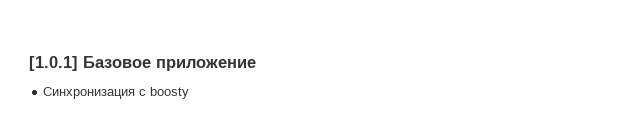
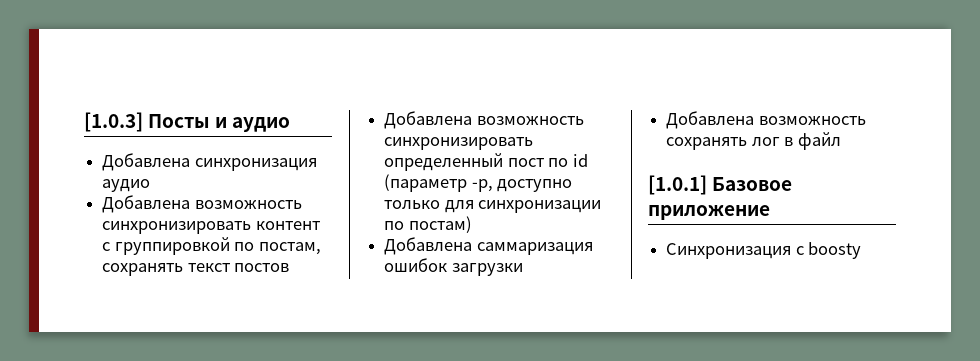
(29, 63) none -> [84,112,291,132] [102,153,317,171] [102,179,151,192] [102,195,302,213] [102,221,320,234] [102,237,321,255] [102,263,290,276] [384,111,584,129] [384,137,534,150] [384,153,588,171] [384,174,573,192] [384,200,602,213] [384,216,472,233] [384,237,593,255] [384,258,523,276] [666,111,866,129] [666,132,841,150] [1.0.3] Посты и аудио // Добавлена синхронизация аудио // Добавлена возможность синхронизировать контент с группировкой по постам, сохранять текст постов // Добавлена возможность синхронизировать определенный пост по id (параметр -p, доступно только для синхронизации по постам) // Добавлена саммаризация ошибок загрузки // Добавлена возможность сохранять лог в файл //

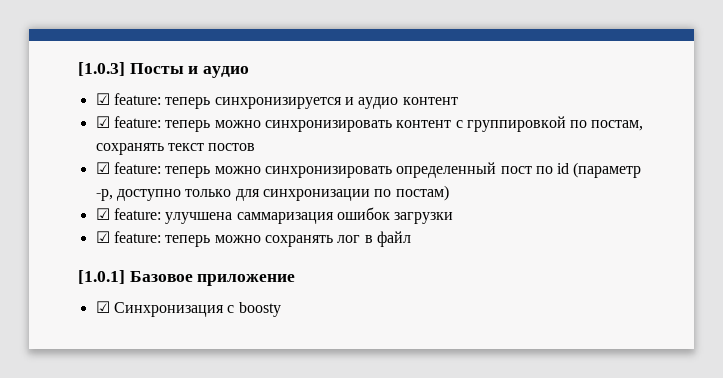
[102,153,317,171] [102,179,151,192] [102,195,302,213] Добавлена синхронизация аудио // Добавлена возможность -> [95,93,458,109] [95,116,261,132] ☑ feature: теперь синхронизируется и аудио контент // ☑ feature: теперь можно
[384,111,584,129] Добавлена возможность -> [95,162,261,178] ☑ feature: теперь можно
[384,237,473,255] Добавлена -> [95,208,233,224] ☑ feature: улучшена
[666,111,866,129] Добавлена возможность -> [95,231,261,247] ☑ feature: теперь можно
(770, 212) none -> [95,301,110,313] ☑

